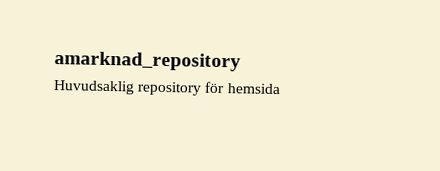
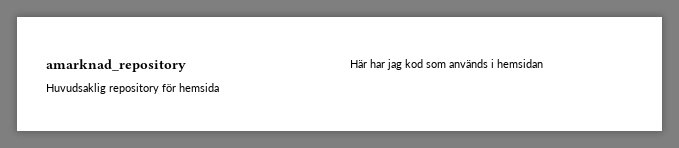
(281, 89) none -> [350,59,543,70] // Här har jag kod som används i hemsidan

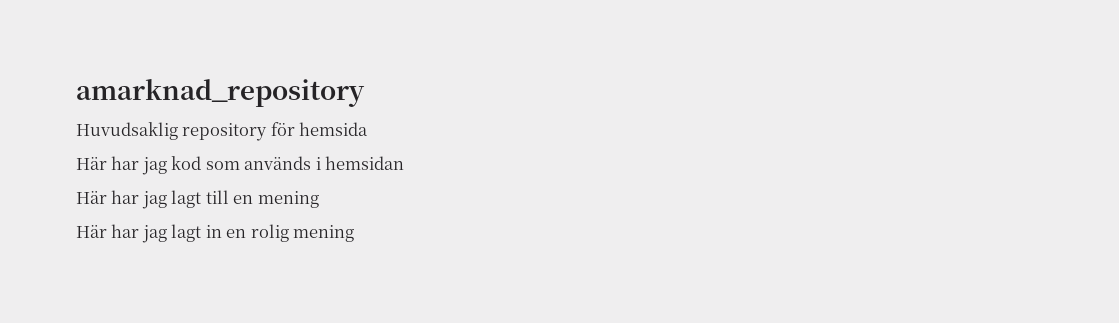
(543, 63) none -> [76,190,319,209] [76,224,355,243] // Här har jag lagt till en mening // Här har jag lagt in en rolig mening

